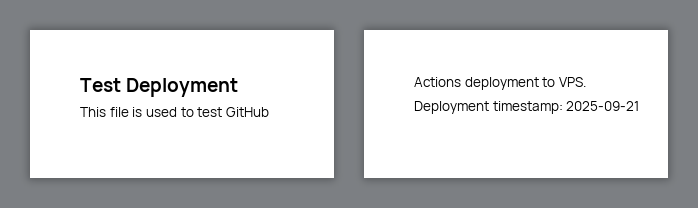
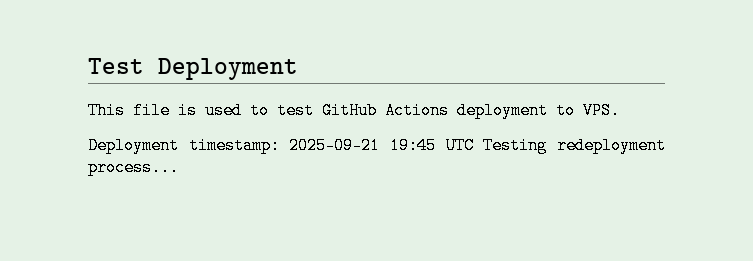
(640, 106) none -> [390,137,667,154] [88,159,179,176] 19:45 UTC Testing redeployment process...

